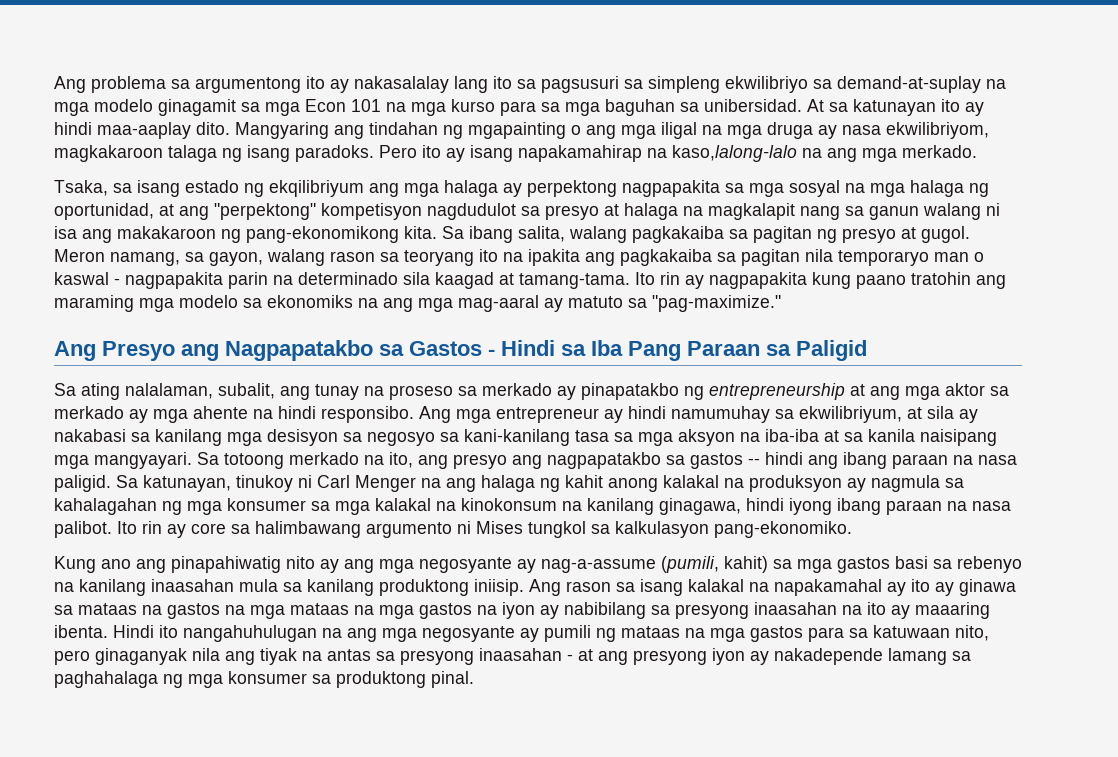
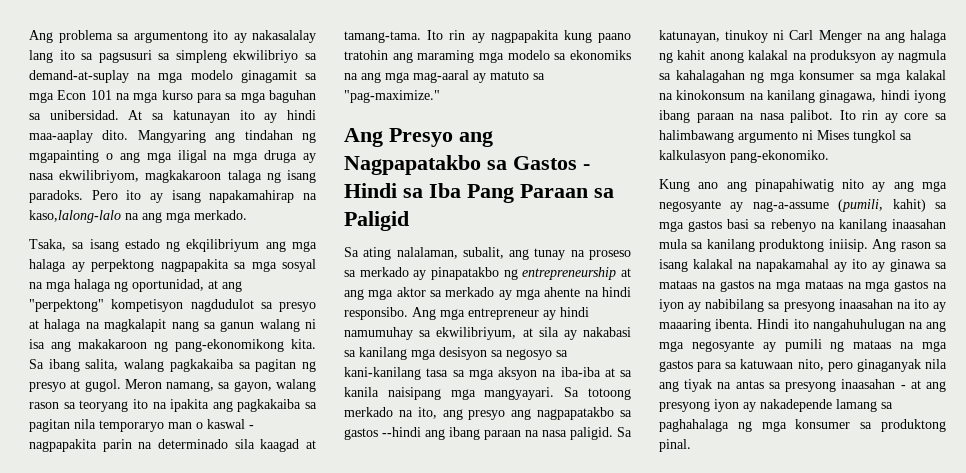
[748,452,803,465] -- hindi -> [382,427,421,437] --hindi

